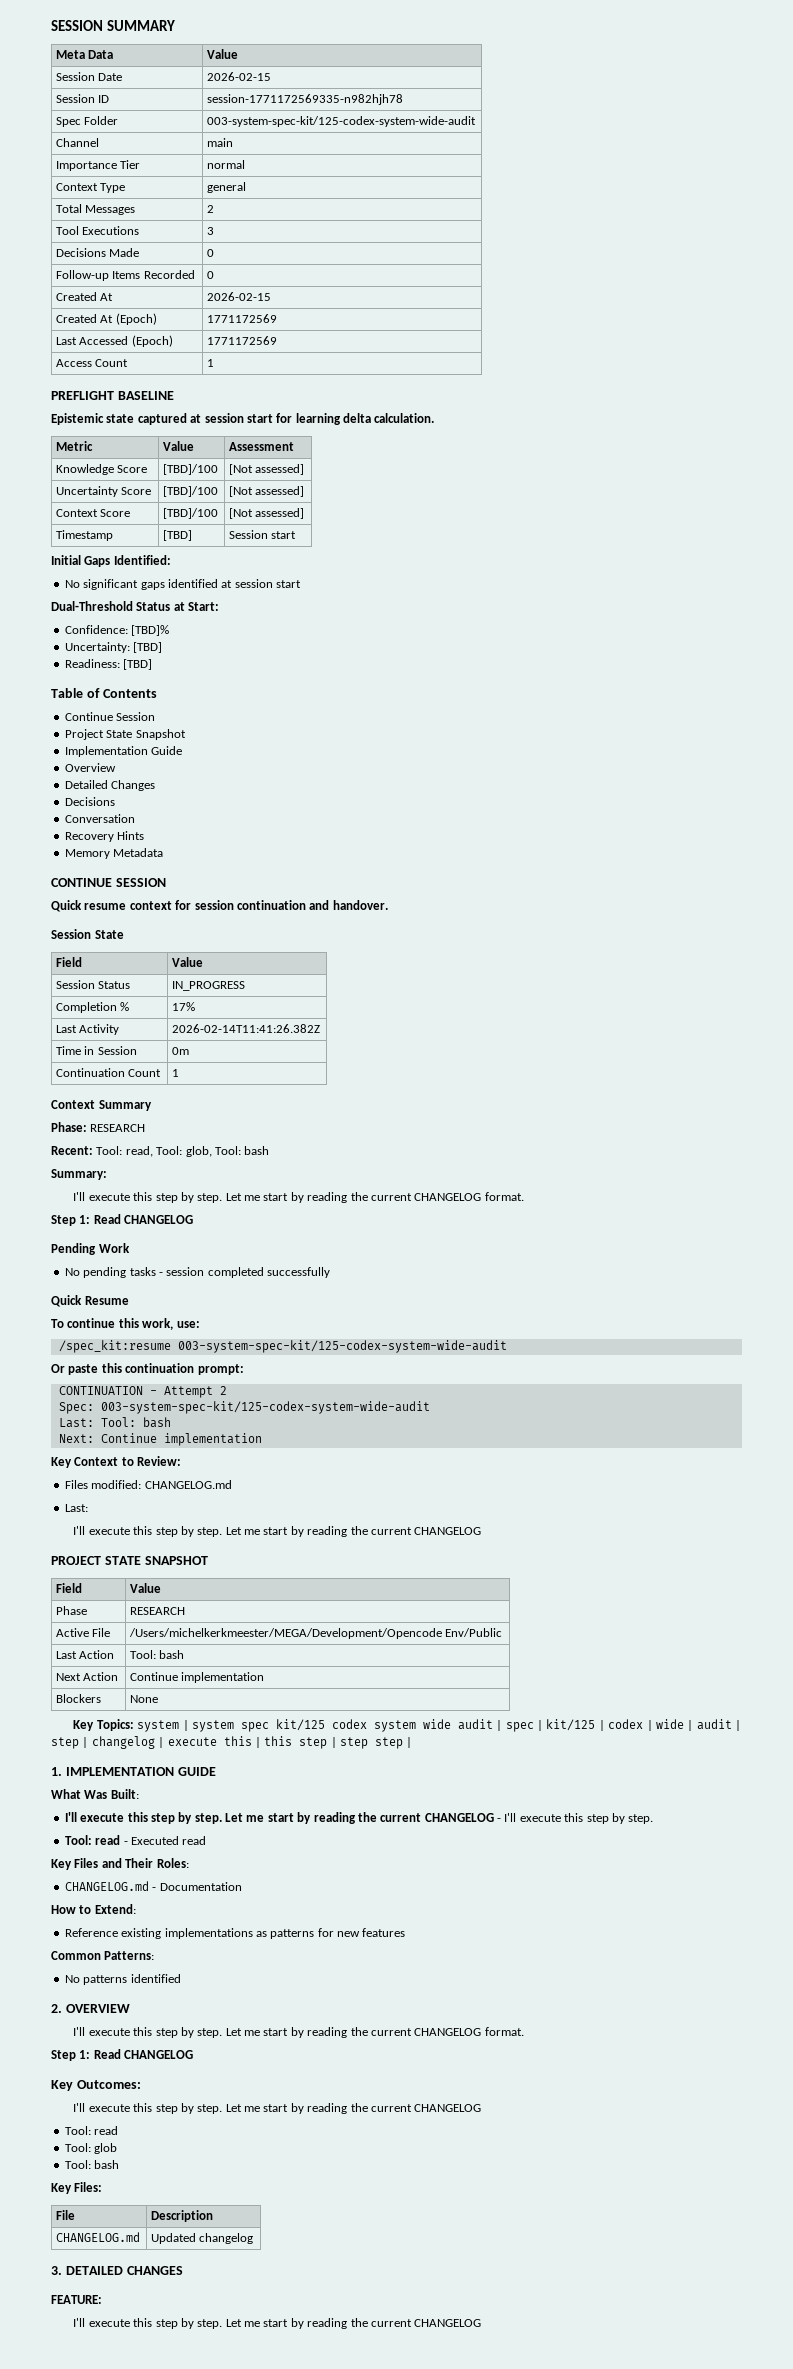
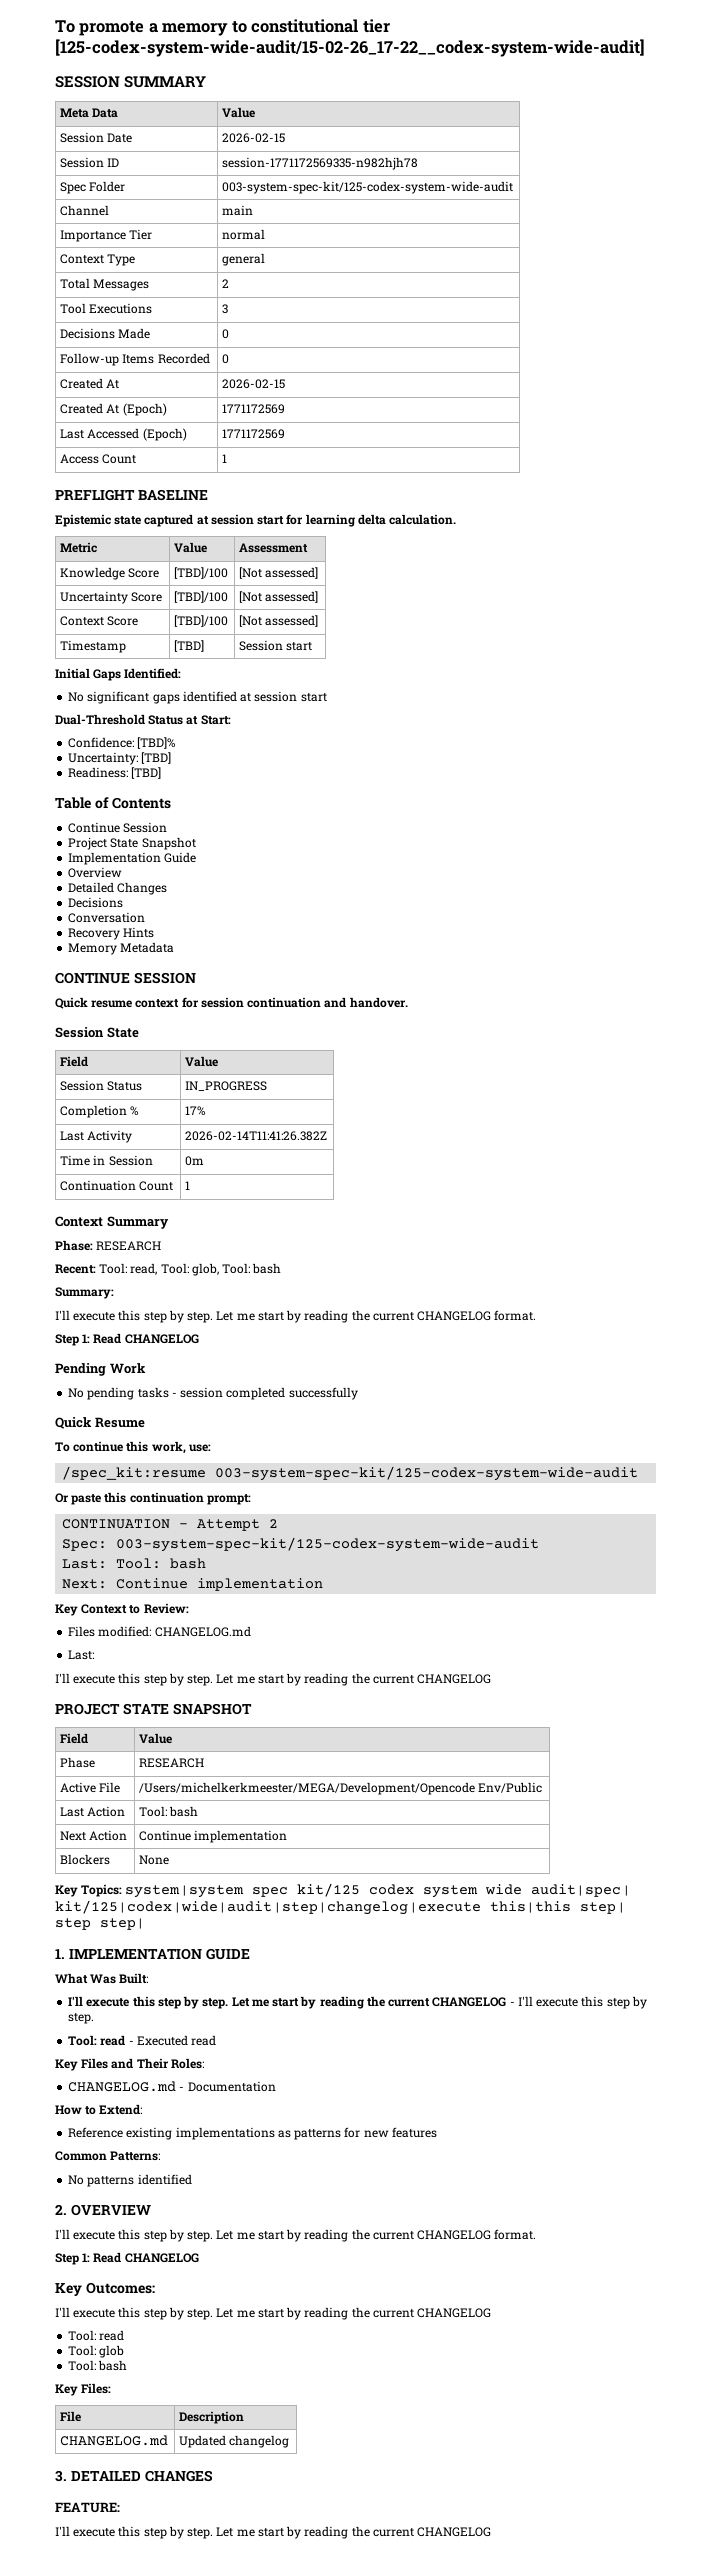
(51, 25) none -> [55,19,390,36] [55,39,645,57] To promote a memory to constitutional tier [125-codex-system-wide-audit/15-02-26_17-22__codex-system-wide-audit] //

